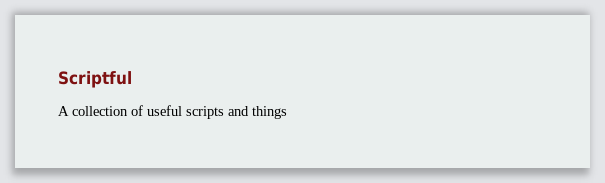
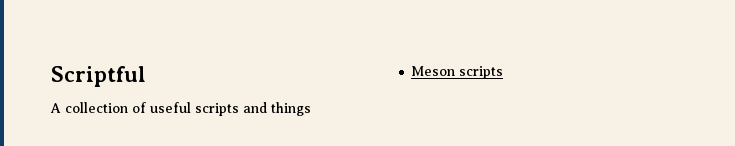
(287, 112) none -> [411,66,504,79] // Meson scripts

